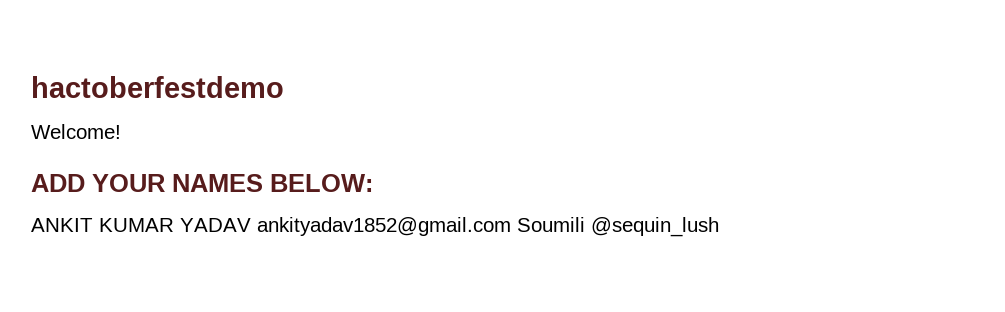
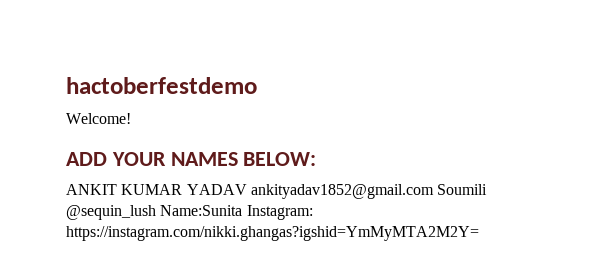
(719, 227) none -> [160,205,313,220] [66,226,479,241] Name:Sunita Instagram: https://instagram.com/nikki.ghangas?igshid=YmMyMTA2M2Y=

